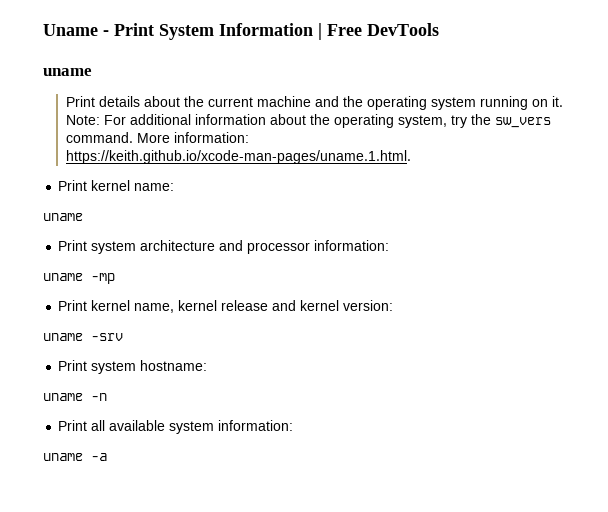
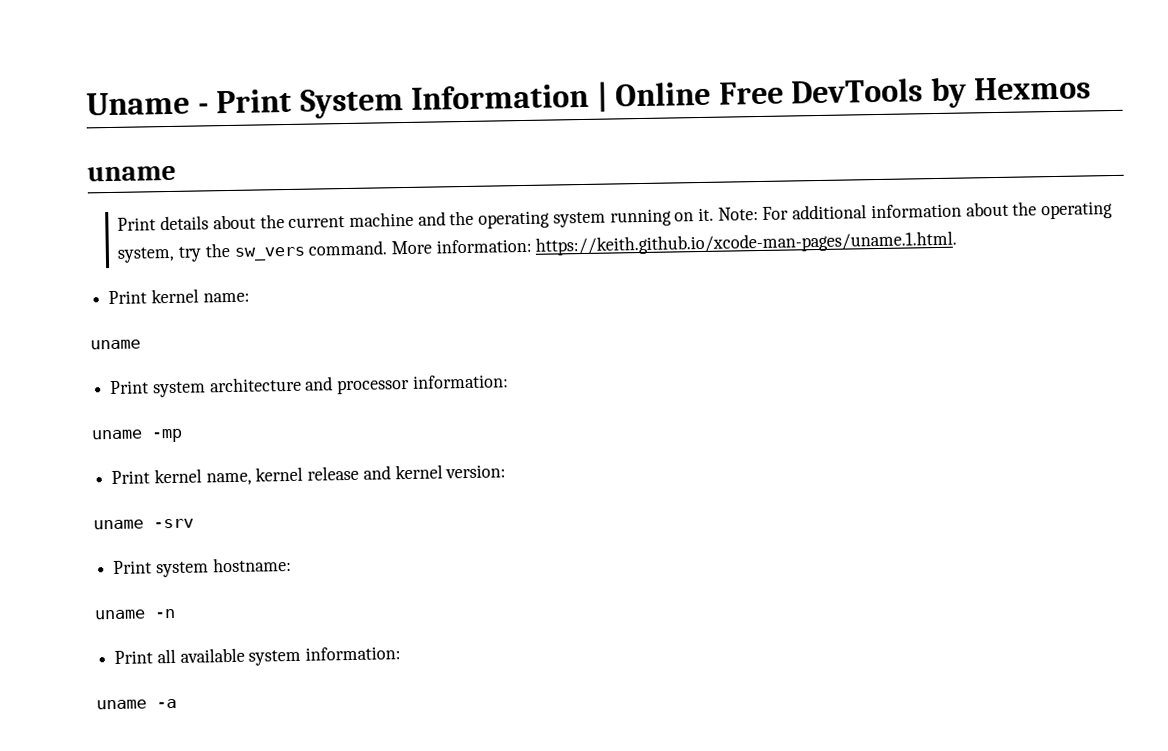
(322, 31) none -> [615,81,712,107] Online
(439, 29) none -> [930,76,1092,109] by Hexmos

